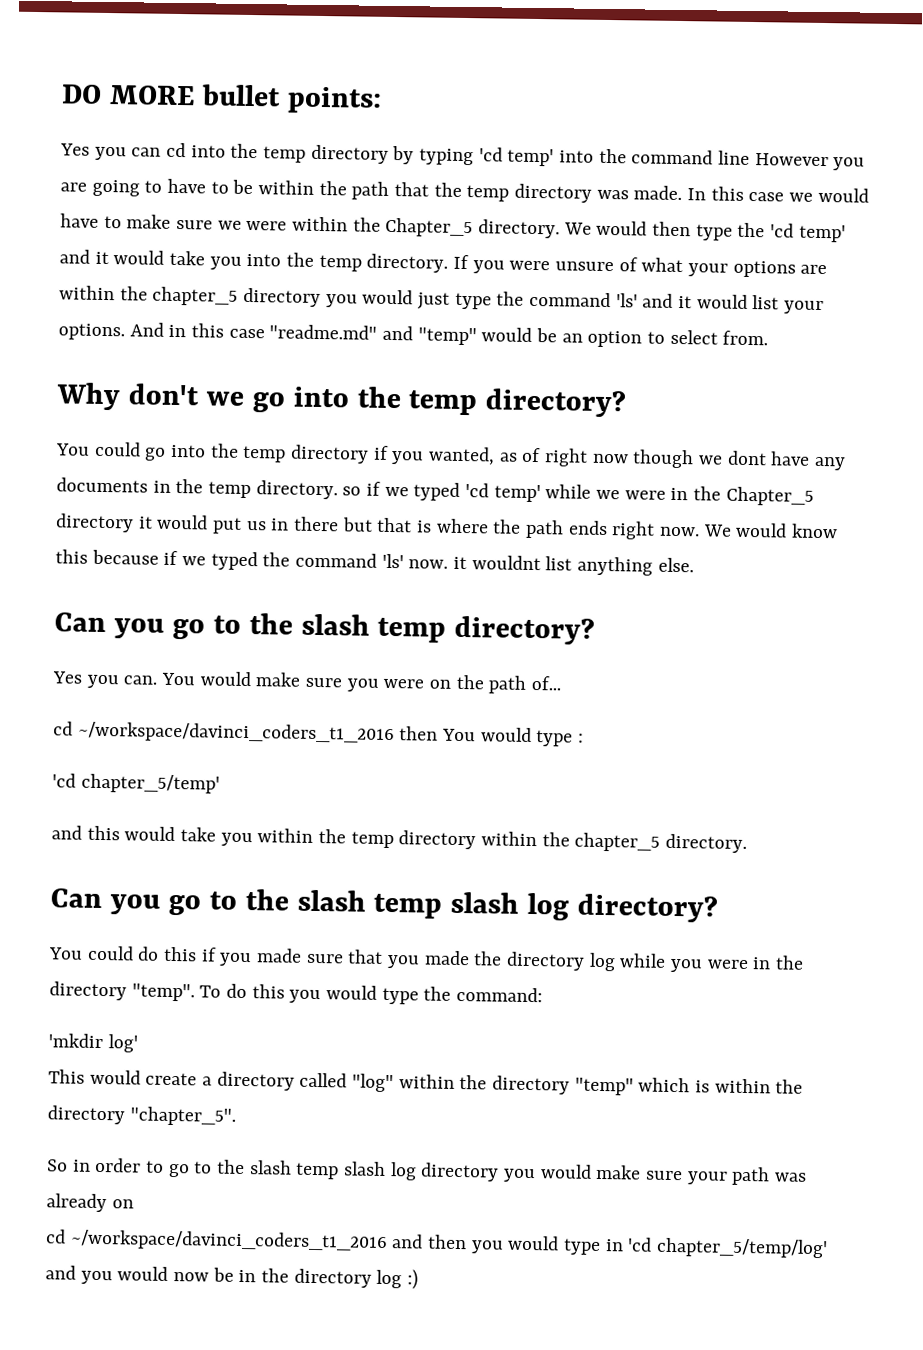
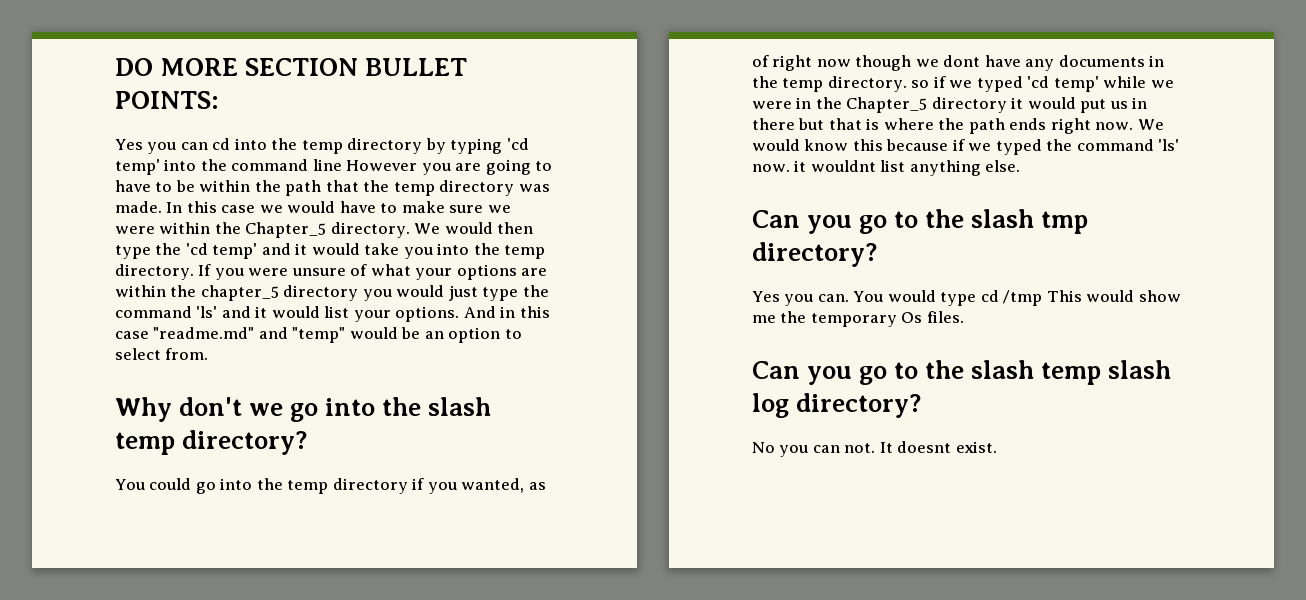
[200,84,382,114] bullet points: -> [245,58,468,76] [115,91,219,109] SECTION BULLET POINTS:
(402, 397) none -> [428,397,492,416] slash
[377,617,447,643] temp -> [1041,211,1089,234] tmp
[255,672,562,694] [53,721,585,747] [52,773,220,794] [51,825,748,854] make sure you were on the path of... // cd ~/workspace/davinci_coders_t1_2016 then You would type : // 'cd chapter_5/temp' // and this would take you within the temp directory within the chapter_5 directory. -> [940,290,1181,306] [752,311,964,327] type cd /tmp This would show me the temporary Os files.
[48,945,805,973] [49,981,544,1005] [48,1033,138,1053] [48,1069,804,1096] [47,1105,236,1126] [47,1157,808,1186] [46,1193,134,1213] [46,1229,829,1259] [45,1265,419,1290] You could do this if you made sure that you made the directory log while you were in the directory "temp". To do this you would type the command: // 'mkdir log' // This would create a directory called "log" within the directory "temp" which is within the directory "chapter_5". // So in order to go to the slash temp slash log directory you would make sure your path was already on // cd ~/workspace/davinci_coders_t1_2016 and then you would type in 'cd chapter_5/temp/log' and you would now be in the directory log :) -> [752,441,997,457] No you can not. It doesnt exist.

